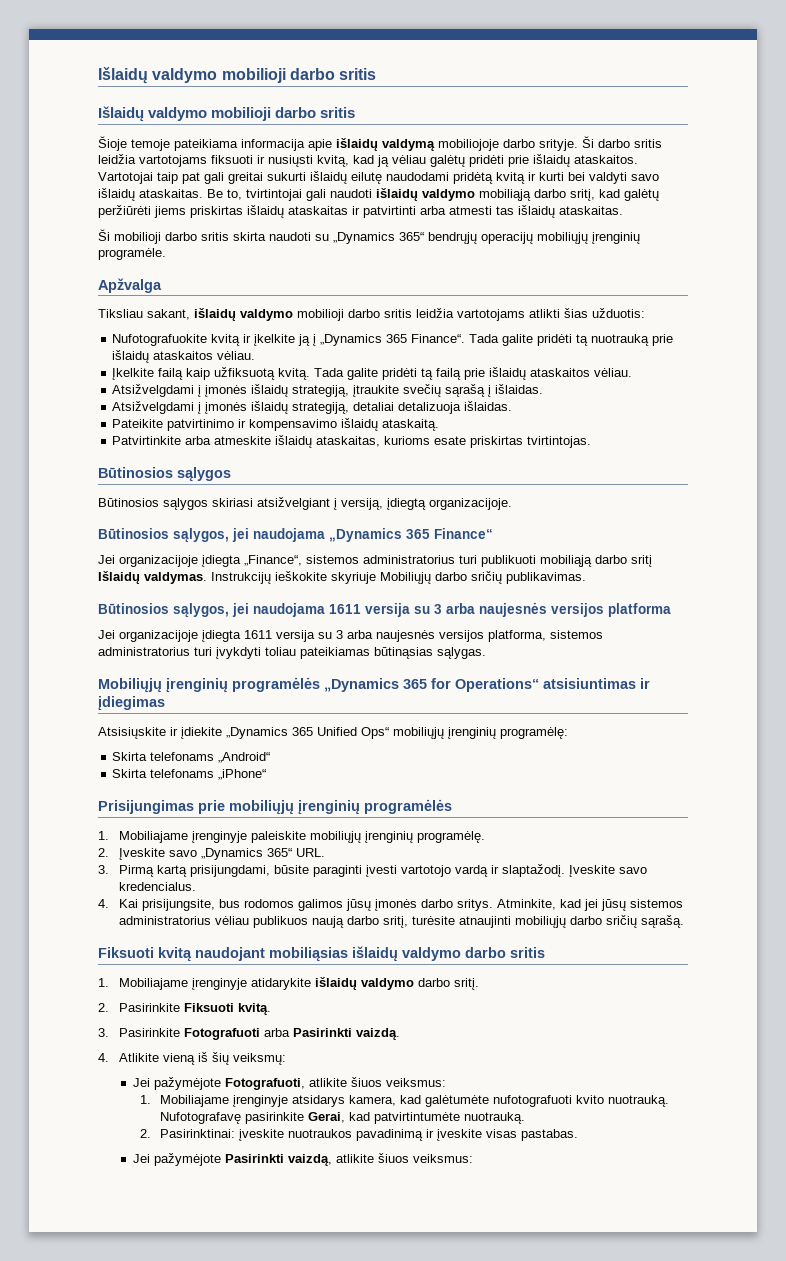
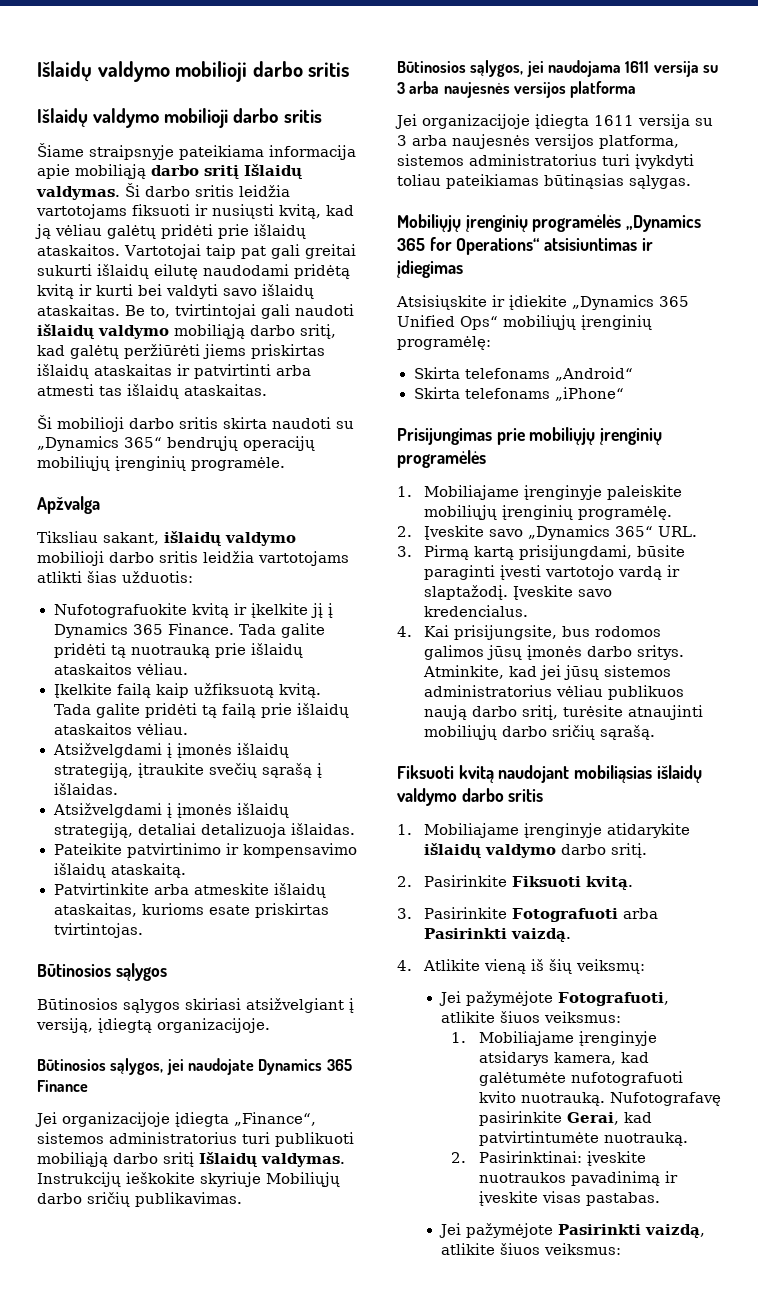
[98,136,170,151] Šioje temoje -> [37,143,174,160] Šiame straipsnyje
[336,138,578,151] išlaidų valdymą mobiliojoje darbo srityje. -> [75,164,302,179] [36,186,120,200] mobiliąją darbo sritį Išlaidų valdymas.
[298,334,466,346] ją į „Dynamics 365 Finance“. -> [310,603,333,618] [53,623,234,638] jį į Dynamics 365 Finance.
[253,528,493,542] naudojama „Dynamics 365 Finance“ -> [187,1058,352,1075] [37,1080,88,1092] naudojate Dynamics 365 Finance

